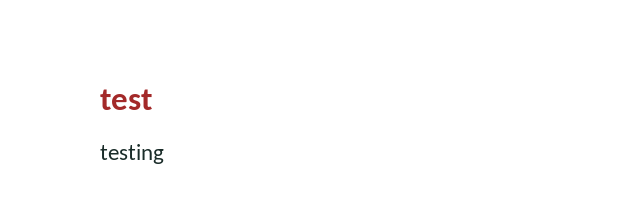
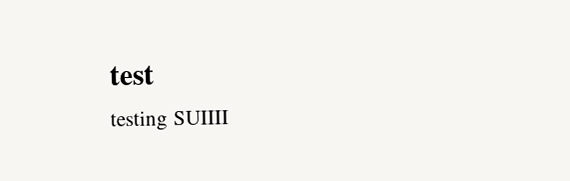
(164, 154) none -> [172,110,229,126] SUIIII

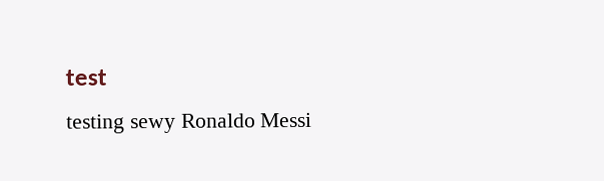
[172,110,229,126] SUIIII -> [129,112,313,134] sewy Ronaldo Messi

